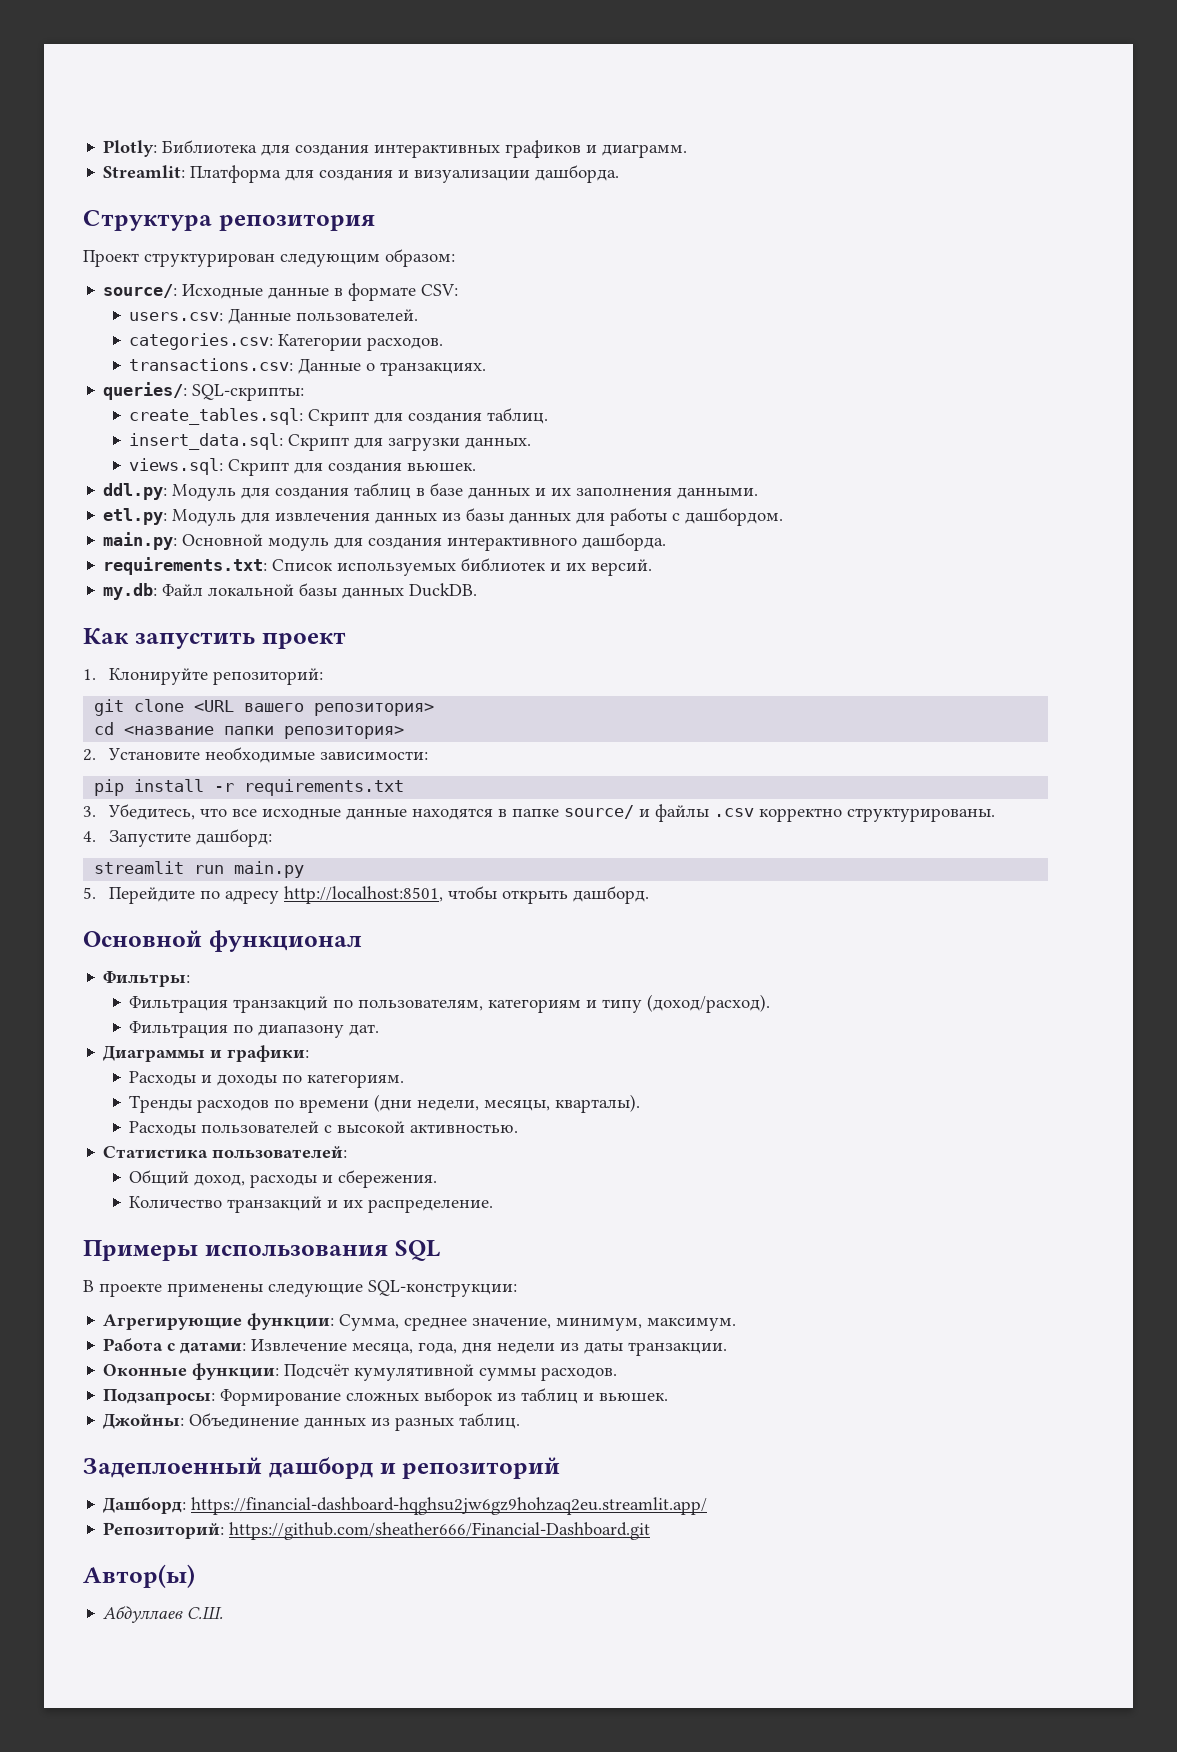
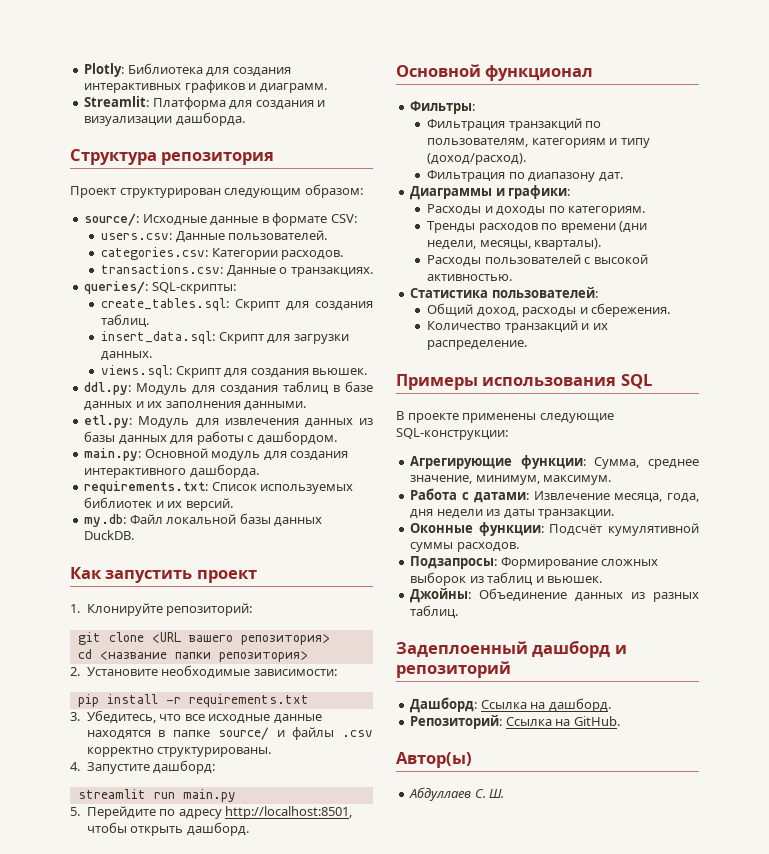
[191,1497,708,1515] [103,1522,651,1540] https://financial-dashboard-hqghsu2jw6gz9hohzaq2eu.streamlit.app/ // Репозиторий: https://github.com/sheather666/Financial-Dashboard.git -> [480,698,611,712] [410,715,620,729] Ссылка на дашборд. // Репозиторий: Ссылка на GitHub.
[187,1607,224,1619] С.Ш. -> [474,789,505,798] С. Ш.

